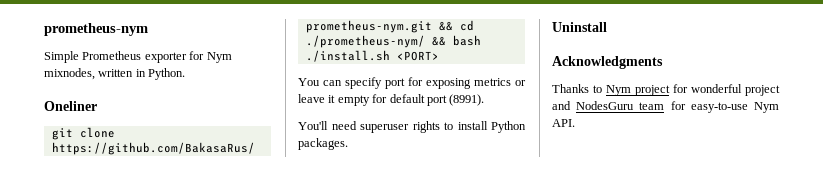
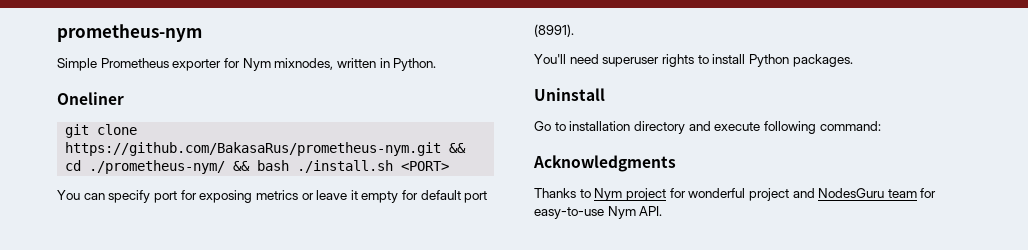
(607, 27) none -> [534,121,881,134] // Go to installation directory and execute following command:

